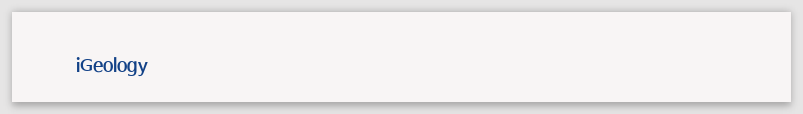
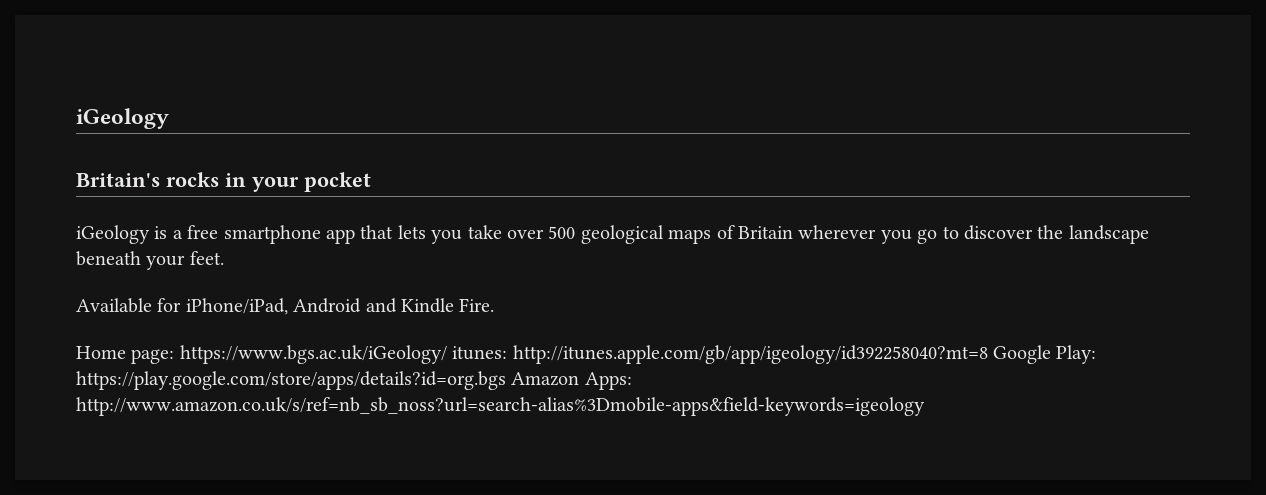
[76,57,148,77] iGeology -> [76,108,169,129] [76,172,371,192] [76,225,1149,244] [76,251,224,270] [76,298,495,315] [76,345,1097,364] [76,371,632,390] [76,397,925,416] iGeology // Britain's rocks in your pocket // iGeology is a free smartphone app that lets you take over 500 geological maps of Britain wherever you go to discover the landscape beneath your feet. // Available for iPhone/iPad, Android and Kindle Fire. // Home page: https://www.bgs.ac.uk/iGeology/ itunes: http://itunes.apple.com/gb/app/igeology/id392258040?mt=8 Google Play: https://play.google.com/store/apps/details?id=org.bgs Amazon Apps: http://www.amazon.co.uk/s/ref=nb_sb_noss?url=search-alias%3Dmobile-apps&field-keywords=igeology

